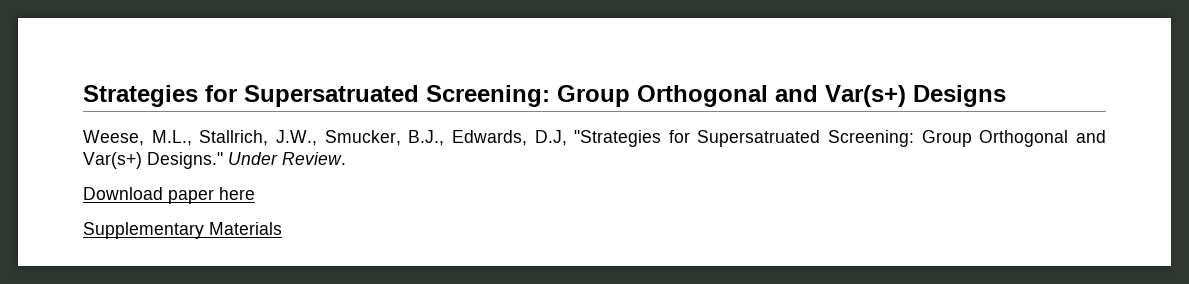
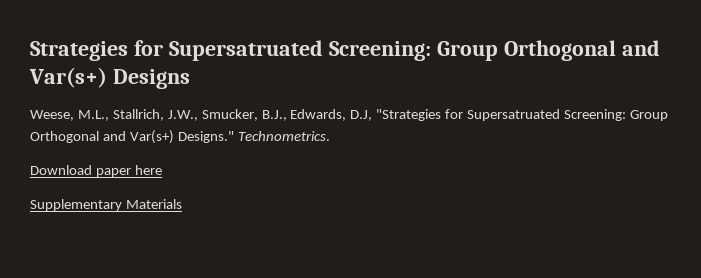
[228,152,346,165] Under Review. -> [237,131,330,141] Technometrics.

